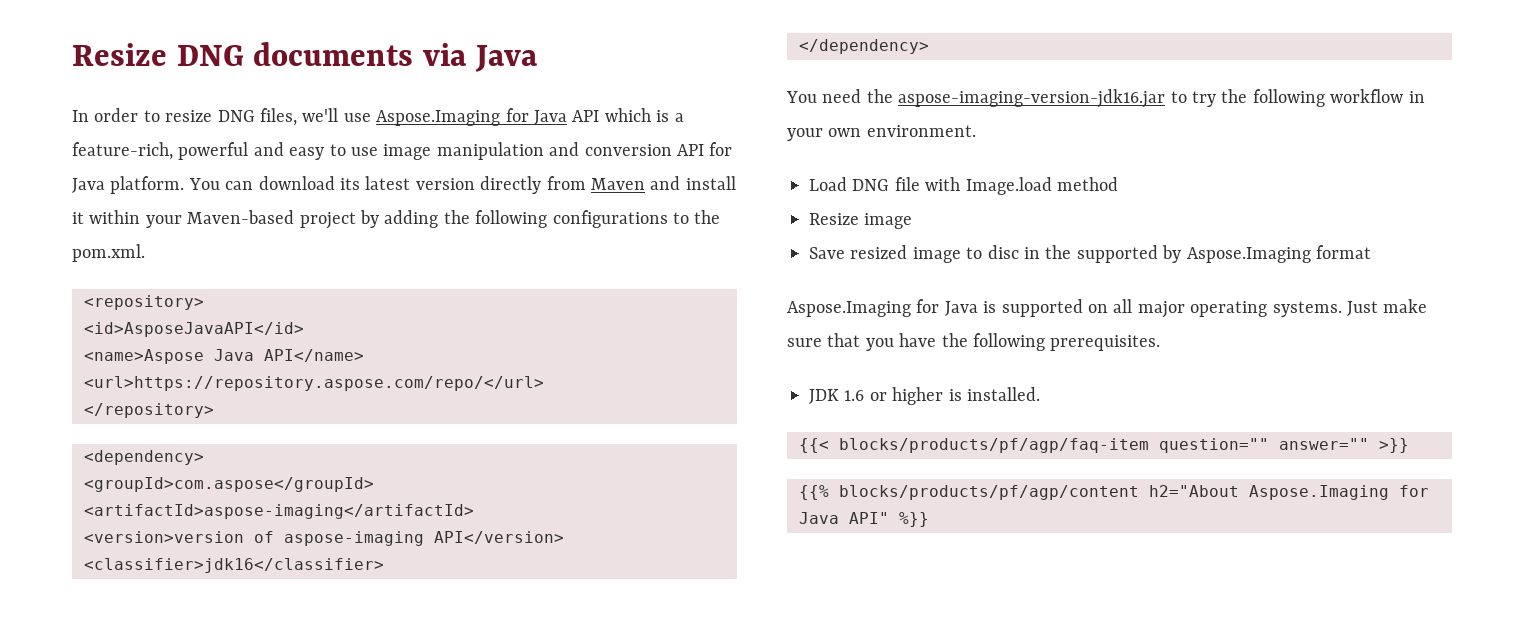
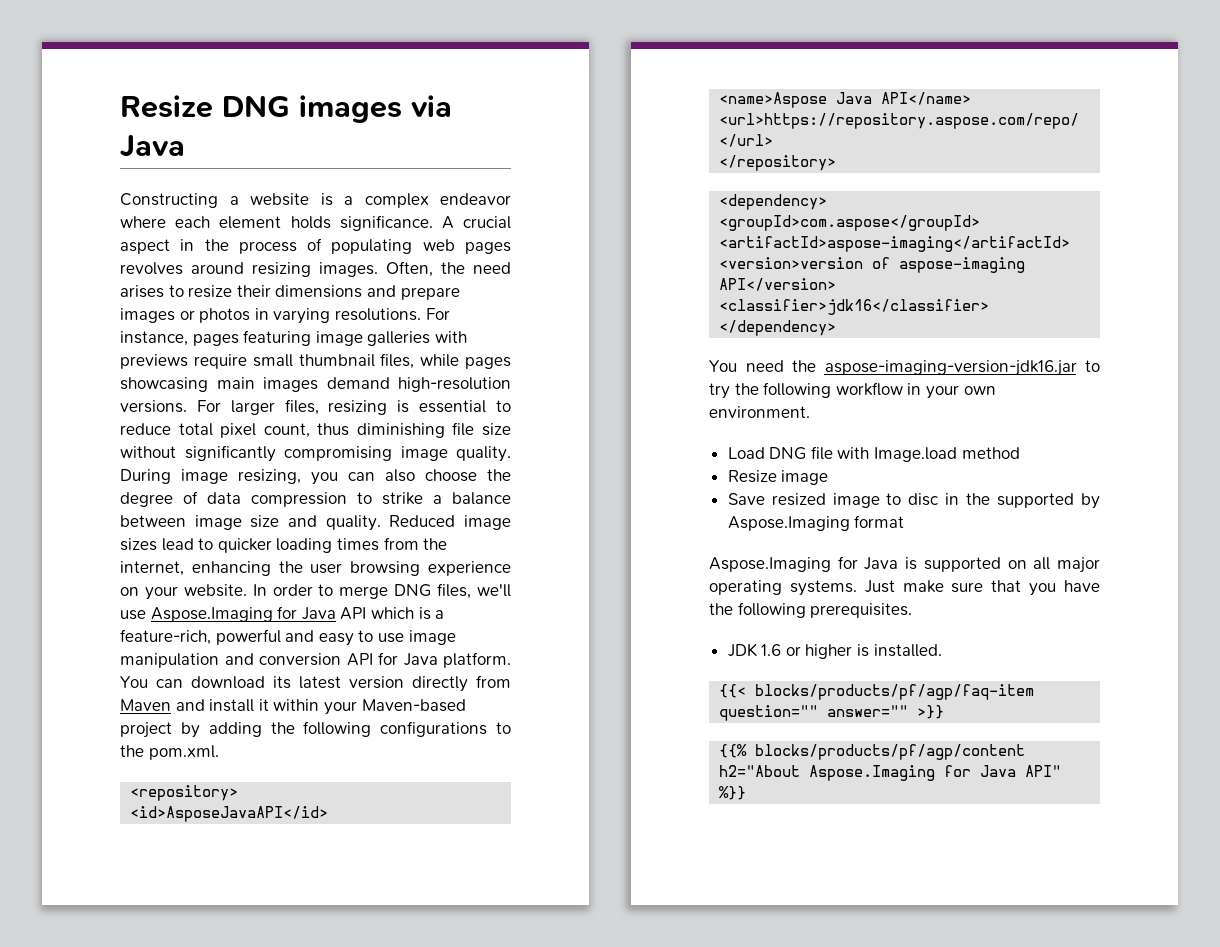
[253,42,414,66] documents -> [299,95,402,123] images
(537, 58) none -> [120,193,511,208] [120,215,511,231] [120,238,511,254] [120,261,511,277] [120,285,460,300] [120,308,450,324] [120,330,467,346] [120,353,511,369] [120,377,511,392] [120,399,511,415] [120,422,511,438] [120,445,511,462] [120,469,511,485] [120,491,511,507] [120,515,511,531] [120,537,448,553] [120,561,512,576] [120,584,247,600] Constructing a website is a complex endeavor where each element holds significance. A crucial aspect in the process of populating web pages revolves around resizing images. Often, the need arises to resize their dimensions and prepare images or photos in varying resolutions. For instance, pages featuring image galleries with previews require small thumbnail files, while pages showcasing main images demand high-resolution versions. For larger files, resizing is essential to reduce total pixel count, thus diminishing file size without significantly compromising image quality. During image resizing, you can also choose the degree of data compression to strike a balance between image size and quality. Reduced image sizes lead to quicker loading times from the internet, enhancing the user browsing experience on your website.
[165,110,213,122] resize -> [339,586,389,599] merge

